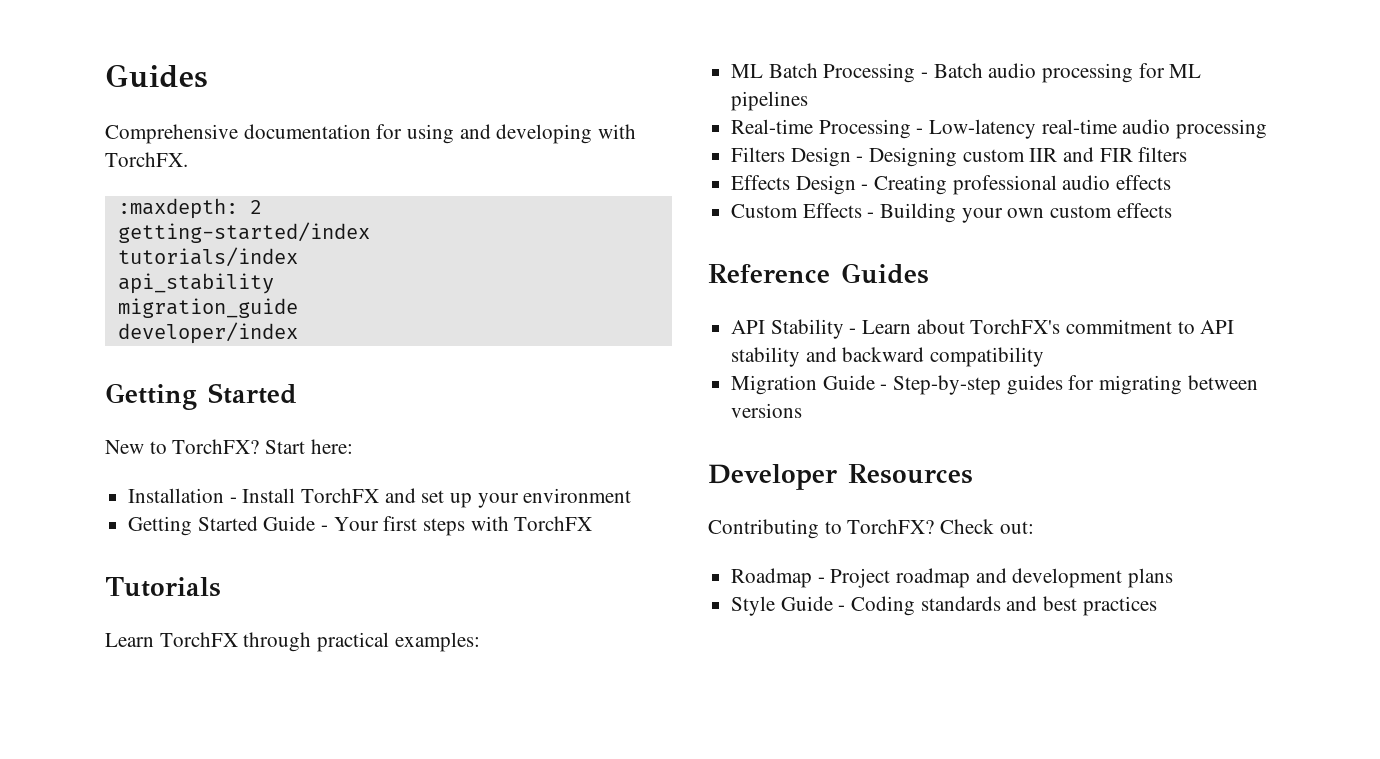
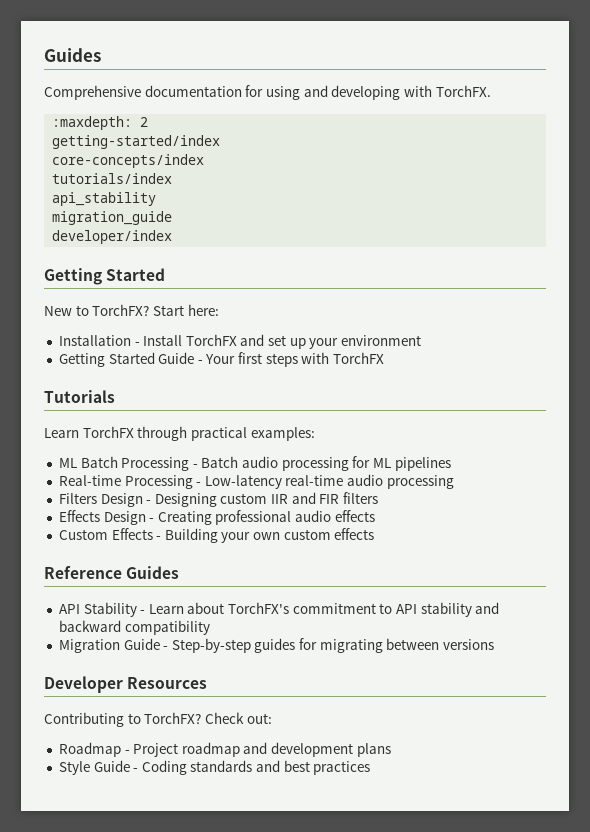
(370, 232) none -> [52,154,205,168] // core-concepts/index

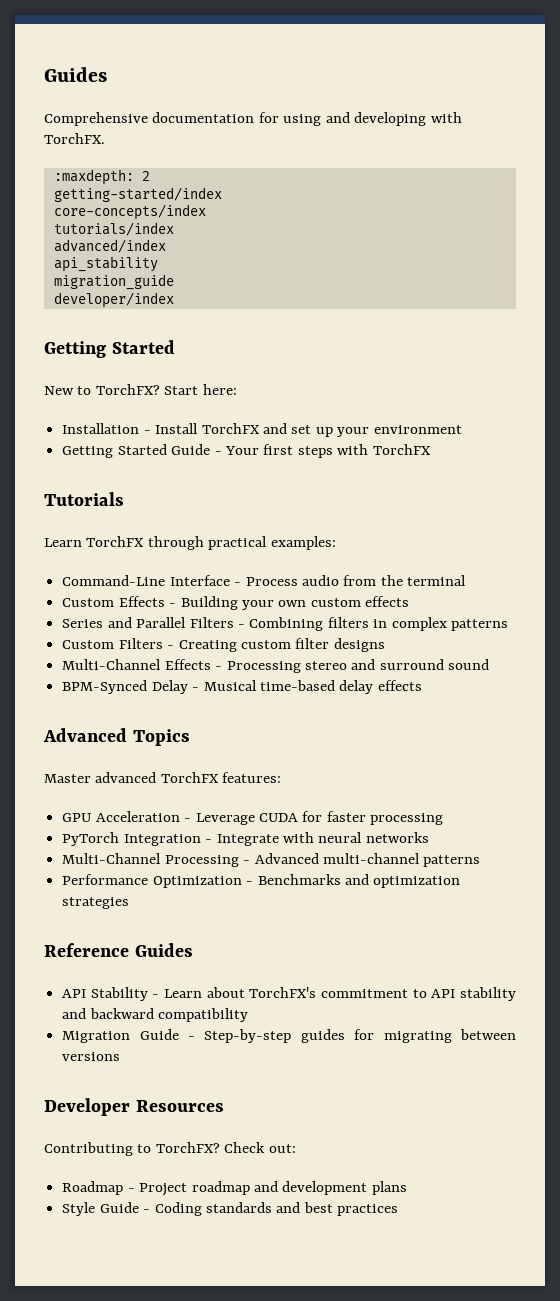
(173, 178) none -> [53,239,166,253] // advanced/index
[58,456,451,471] [58,474,454,489] [58,492,379,507] [58,510,375,525] ML Batch Processing - Batch audio processing for ML pipelines // Real-time Processing - Low-latency real-time audio processing // Filters Design - Designing custom IIR and FIR filters // Effects Design - Creating professional audio effects -> [62,575,467,586] Command-Line Interface - Process audio from the terminal
(375, 534) none -> [62,617,509,631] [62,638,385,652] [62,659,490,673] [62,680,422,694] [43,728,190,746] [44,772,282,783] [62,811,444,825] [62,832,429,846] [62,853,481,867] [62,874,461,888] [62,897,130,909] // Series and Parallel Filters - Combining filters in complex patterns // Custom Filters - Creating custom filter designs // Multi-Channel Effects - Processing stereo and surround sound // BPM-Synced Delay - Musical time-based delay effects // Advanced Topics // Master advanced TorchFX features: // GPU Acceleration - Leverage CUDA for faster processing // PyTorch Integration - Integrate with neural networks // Multi-Channel Processing - Advanced multi-channel patterns // Performance Optimization - Benchmarks and optimization strategies

